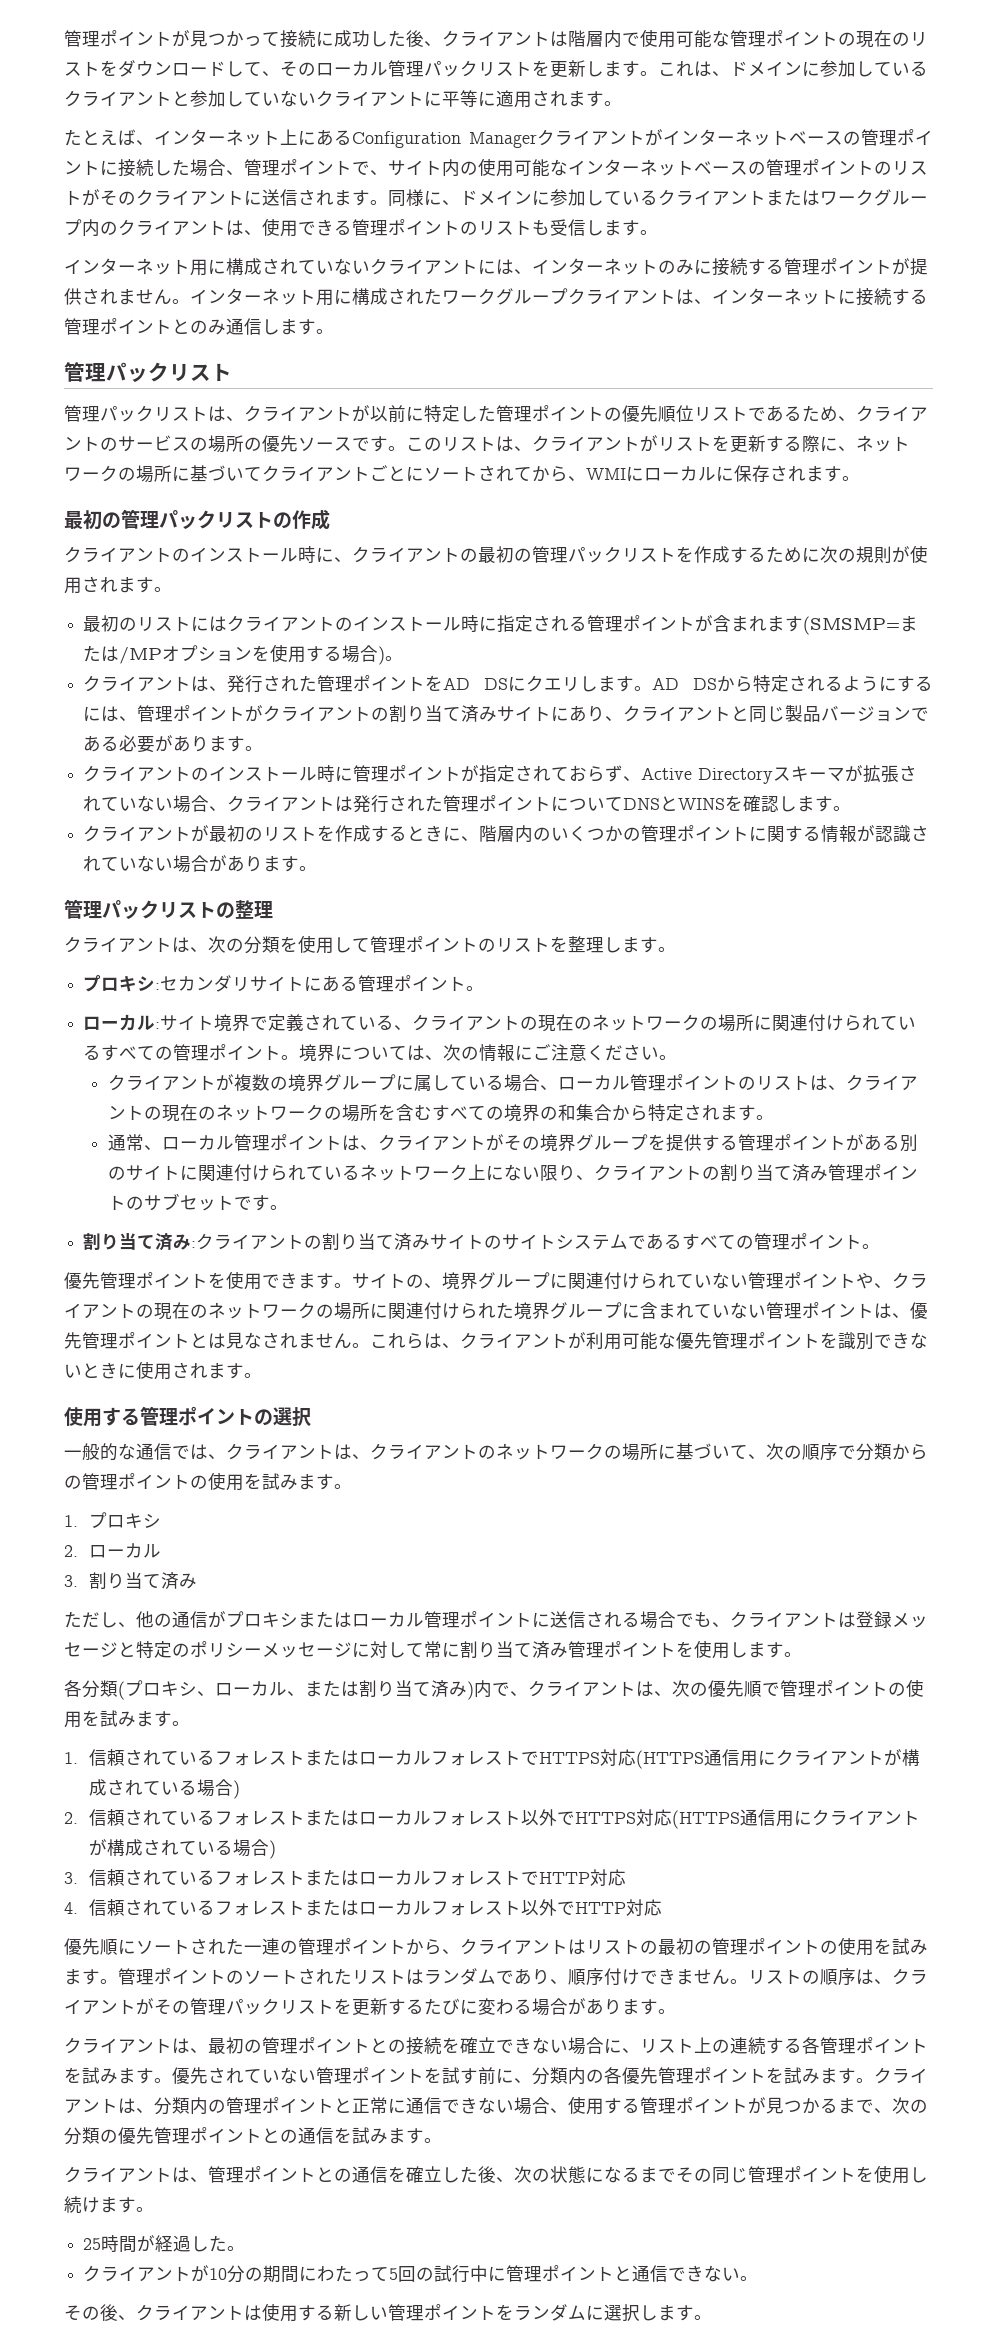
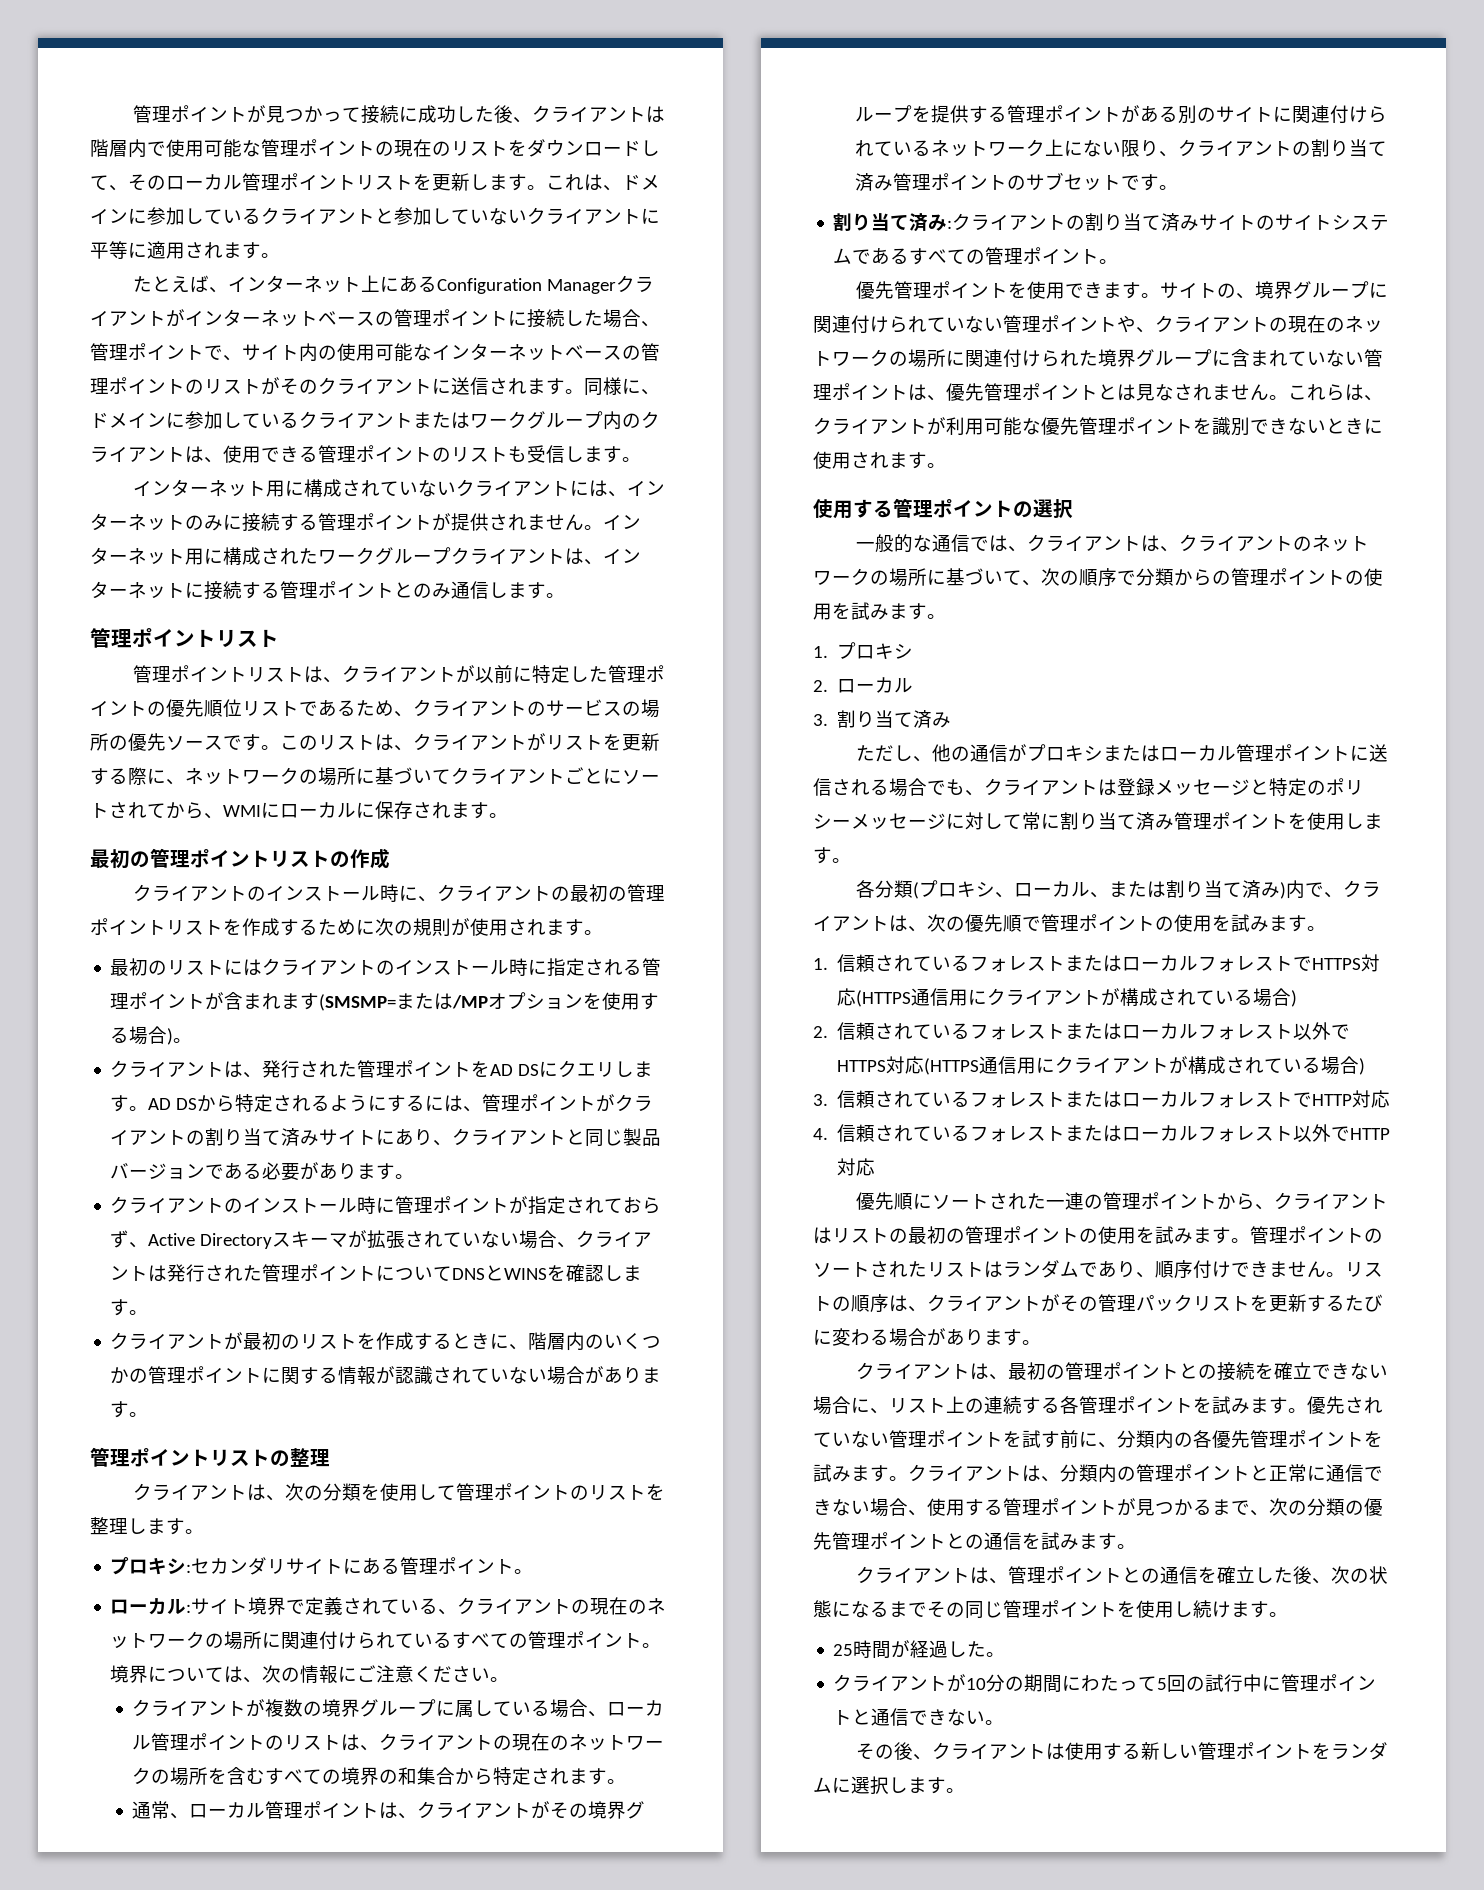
[424,60,478,77] パック -> [280,173,356,190] ポイント
[106,362,169,382] パック -> [132,628,216,647] ポイント
[100,405,154,422] パック -> [170,665,247,682] ポイント
[159,510,216,529] パック -> [190,849,270,868] ポイント
[568,546,622,563] パック -> [90,918,166,935] ポイント
[102,900,159,919] パック -> [130,1448,210,1467] ポイント

